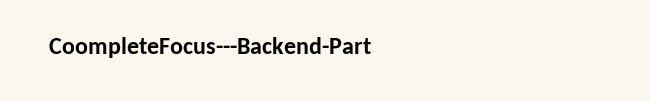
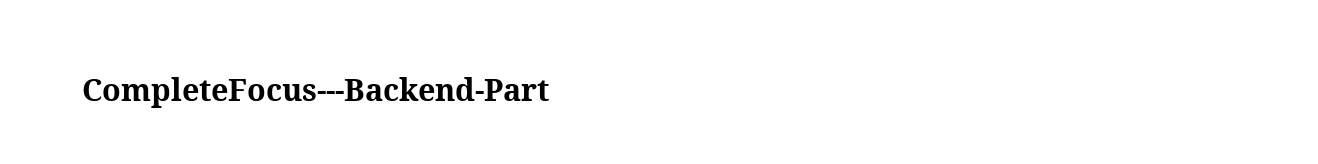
[49,37,371,58] CoompleteFocus---Backend-Part -> [82,77,549,108] CompleteFocus---Backend-Part

